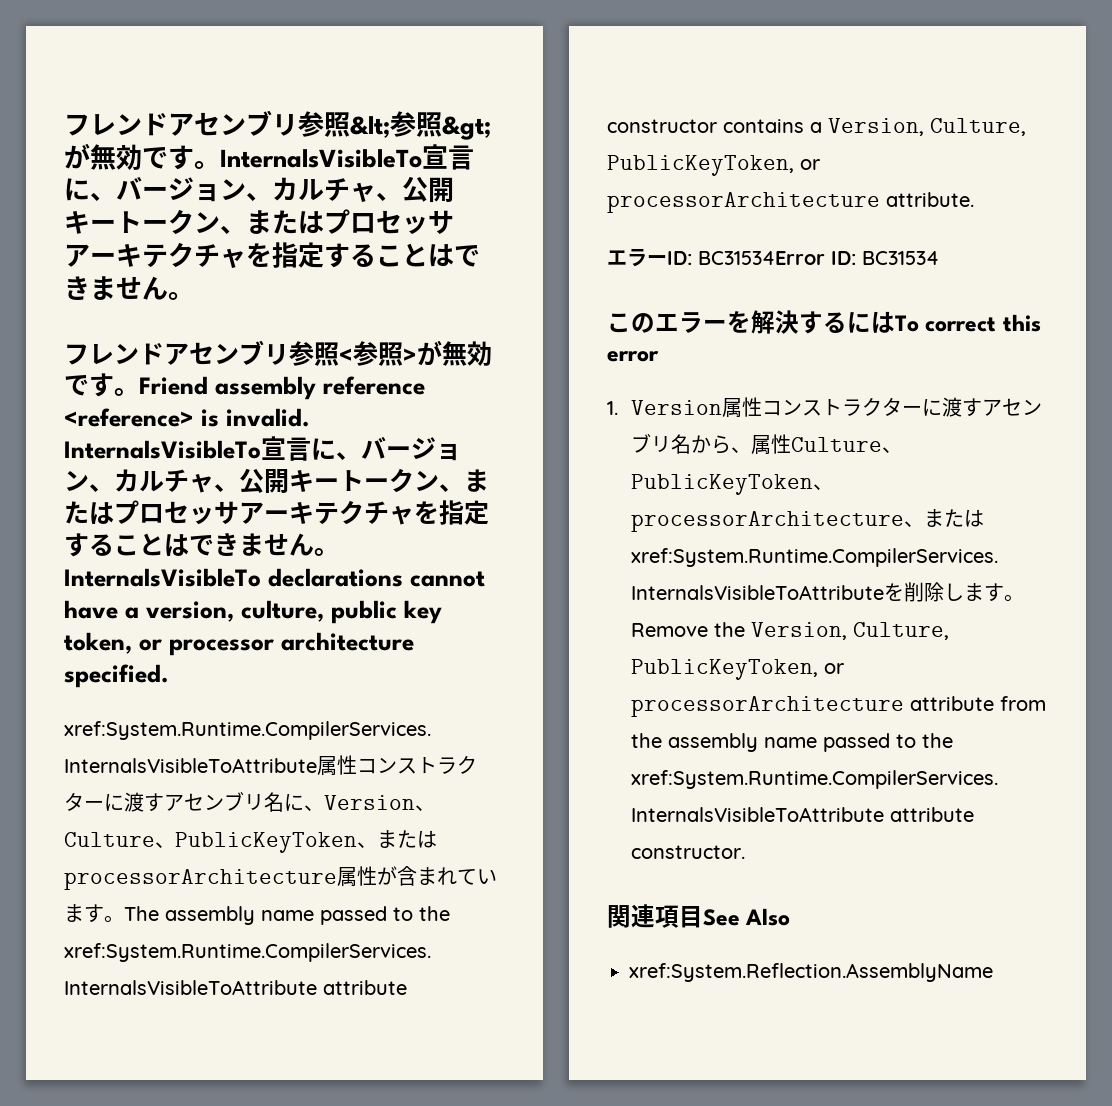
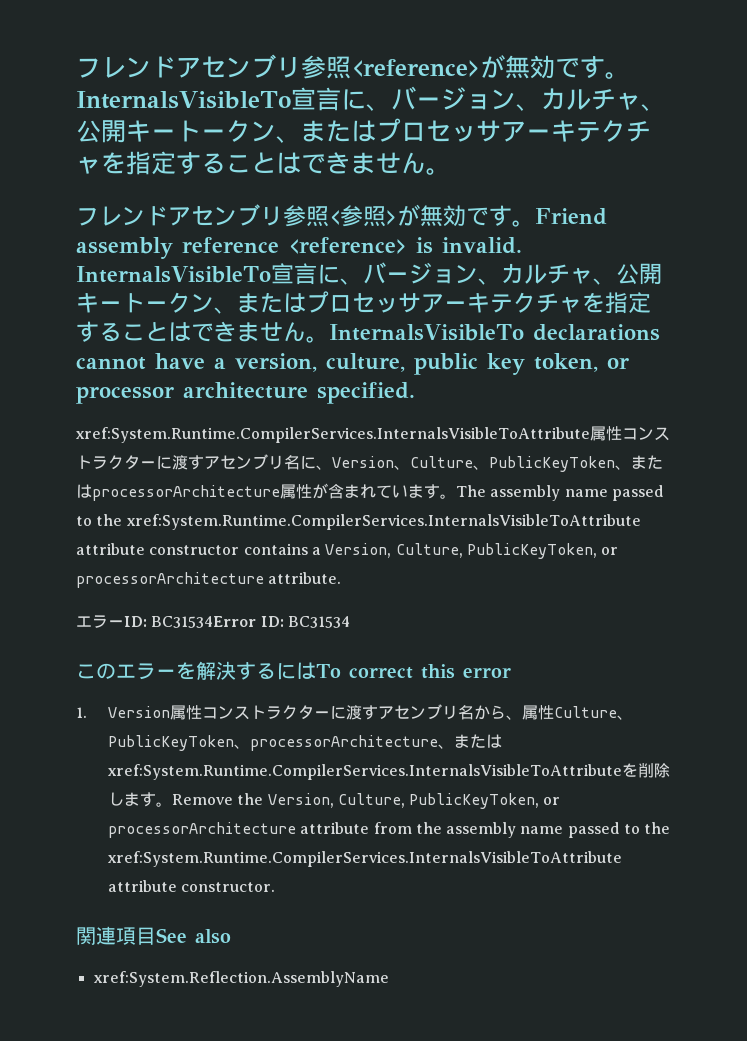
[64,110,491,140] フレンドアセンブリ参照&lt;参照&gt; -> [76,54,480,79] フレンドアセンブリ参照<reference>
[745,908,791,926] Also -> [195,929,231,944] also

